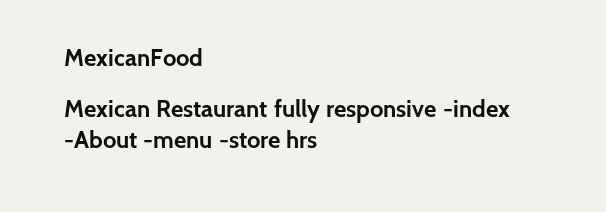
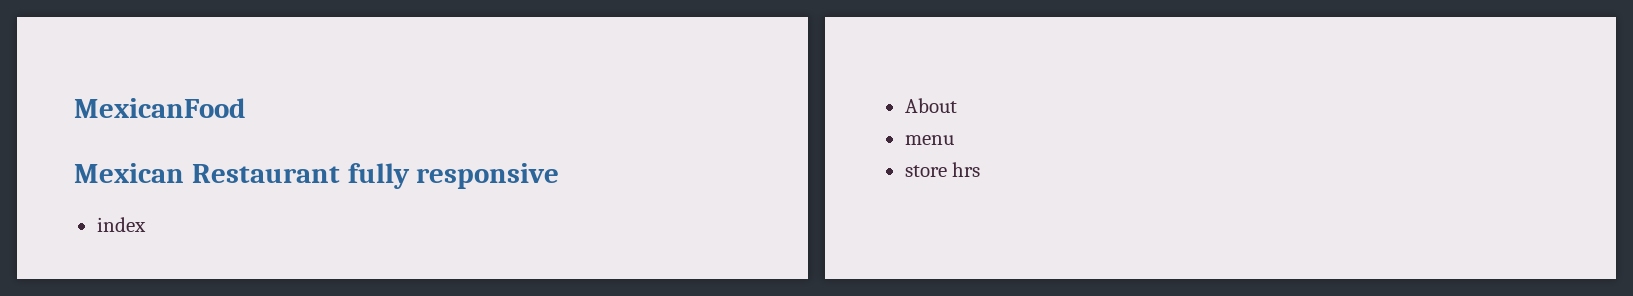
[442,99,510,117] [64,130,280,148] -index -About -menu -store -> [96,217,146,232] [904,98,957,113] [904,135,954,145] [904,165,947,177] // index // About // menu // store

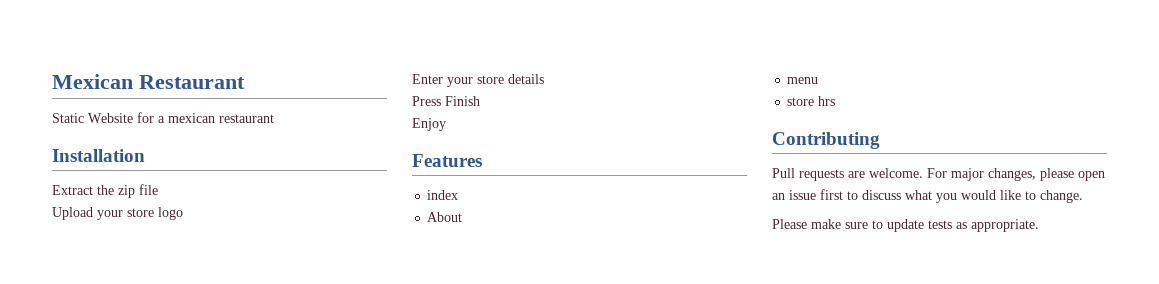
[74,98,246,118] MexicanFood // -> (52, 81) none
[347,163,560,189] fully responsive -> [52,112,274,123] [52,149,145,162] [52,184,158,198] [52,207,183,220] [412,74,544,87] [412,96,480,106] [412,118,446,131] [412,154,482,167] // Static Website for a mexican restaurant // Installation // Extract the zip file // Upload your store logo // Enter your store details // Press Finish // Enjoy // Features
(981, 169) none -> [772,132,880,149] [772,168,1105,181] [772,189,1083,203] [772,219,1039,232] // Contributing // Pull requests are welcome. For major changes, please open an issue first to discuss what you would like to change. // Please make sure to update tests as appropriate.

